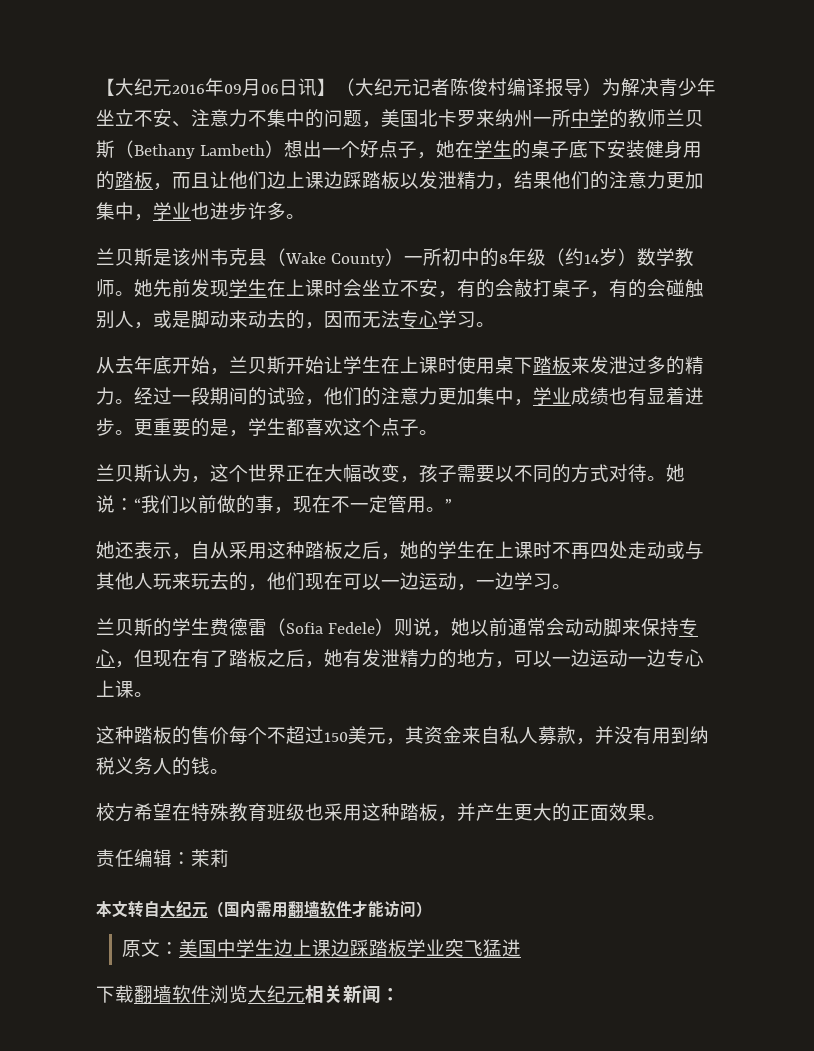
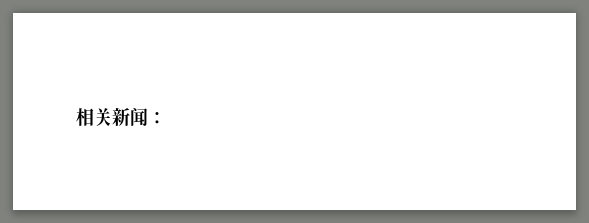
[96,78,716,97] [96,109,704,128] [96,140,702,159] [96,171,704,190] [96,202,305,221] [96,248,694,267] [96,279,704,298] [96,310,495,329] [96,356,704,375] [96,387,704,406] [96,418,438,437] [96,464,685,483] [96,495,452,514] [96,541,704,560] [96,572,571,591] [96,618,698,637] [96,649,704,668] [96,680,153,698] [96,726,709,745] [96,757,229,776] [96,803,666,822] [96,849,229,867] [96,900,432,918] [122,939,522,958] [96,985,305,1003] 【大纪元2016年09月06日讯】（大纪元记者陈俊村编译报导）为解决青少年坐立不安、注意力不集中的问题，美国北卡罗来纳州一所中学的教师兰贝斯（Bethany Lambeth）想出一个好点子，她在学生的桌子底下安装健身用的踏板，而且让他们边上课边踩踏板以发泄精力，结果他们的注意力更加集中，学业也进步许多。 // 兰贝斯是该州韦克县（Wake County）一所初中的8年级（约14岁）数学教师。她先前发现学生在上课时会坐立不安，有的会敲打桌子，有的会碰触别人，或是脚动来动去的，因而无法专心学习。 // 从去年底开始，兰贝斯开始让学生在上课时使用桌下踏板来发泄过多的精力。经过一段期间的试验，他们的注意力更加集中，学业成绩也有显着进步。更重要的是，学生都喜欢这个点子。 // 兰贝斯认为，这个世界正在大幅改变，孩子需要以不同的方式对待。她说：“我们以前做的事，现在不一定管用。” // 她还表示，自从采用这种踏板之后，她的学生在上课时不再四处走动或与其他人玩来玩去的，他们现在可以一边运动，一边学习。 // 兰贝斯的学生费德雷（Sofia Fedele）则说，她以前通常会动动脚来保持专心，但现在有了踏板之后，她有发泄精力的地方，可以一边运动一边专心上课。 // 这种踏板的售价每个不超过150美元，其资金来自私人募款，并没有用到纳税义务人的钱。 // 校方希望在特殊教育班级也采用这种踏板，并产生更大的正面效果。 // 责任编辑：茉莉 // 本文转自大纪元（国内需用翻墙软件才能访问） // 原文：美国中学生边上课边踩踏板学业突飞猛进 // 下载翻墙软件浏览大纪元 -> (76, 117) none

